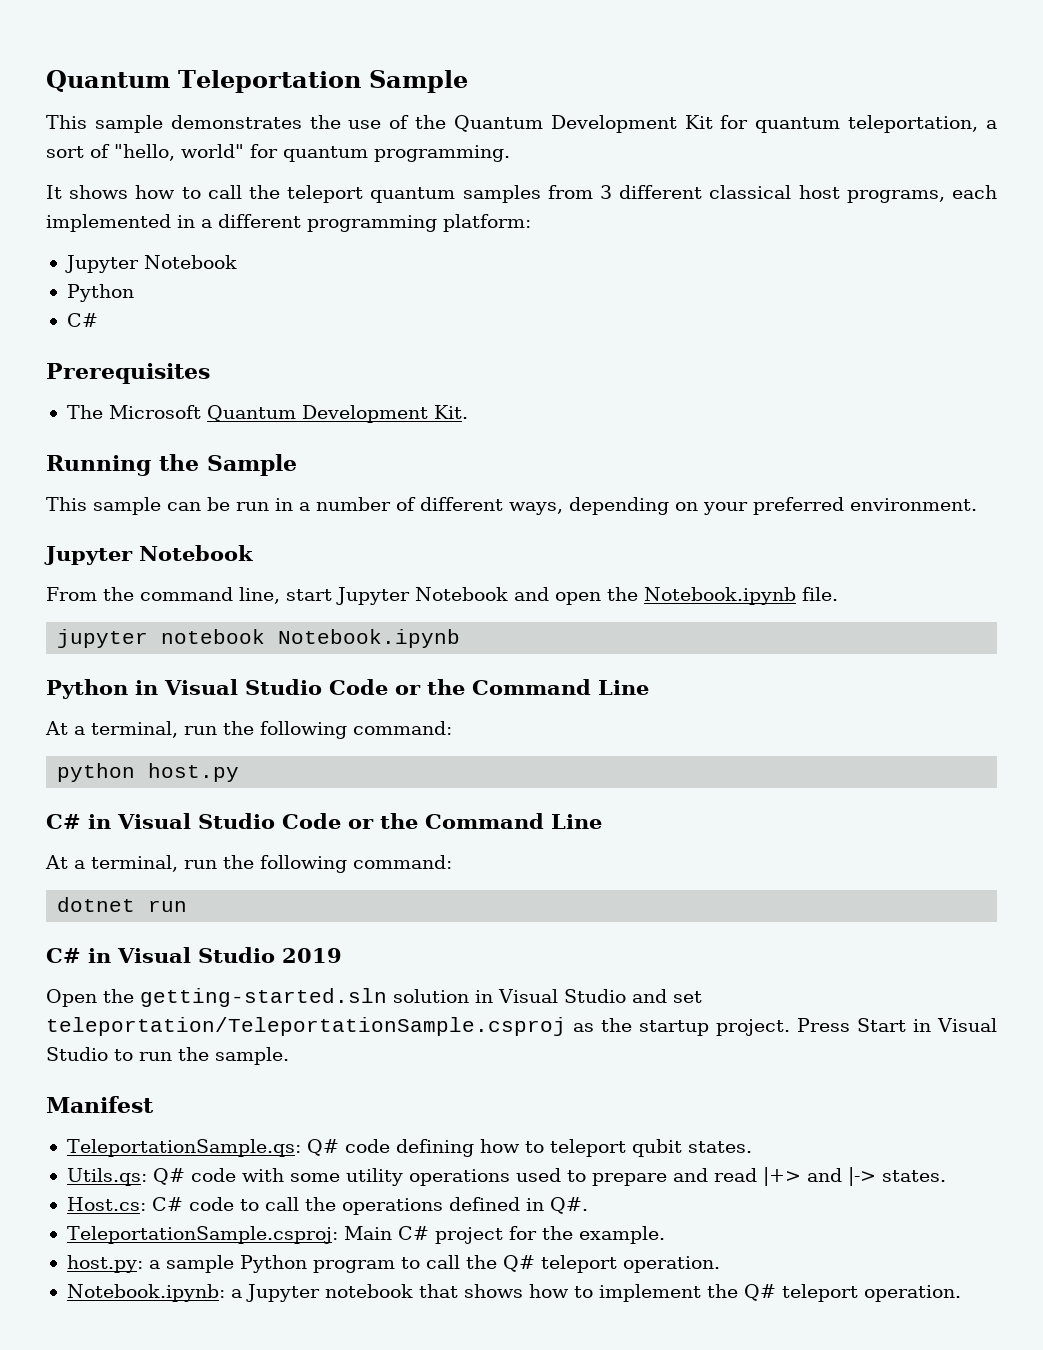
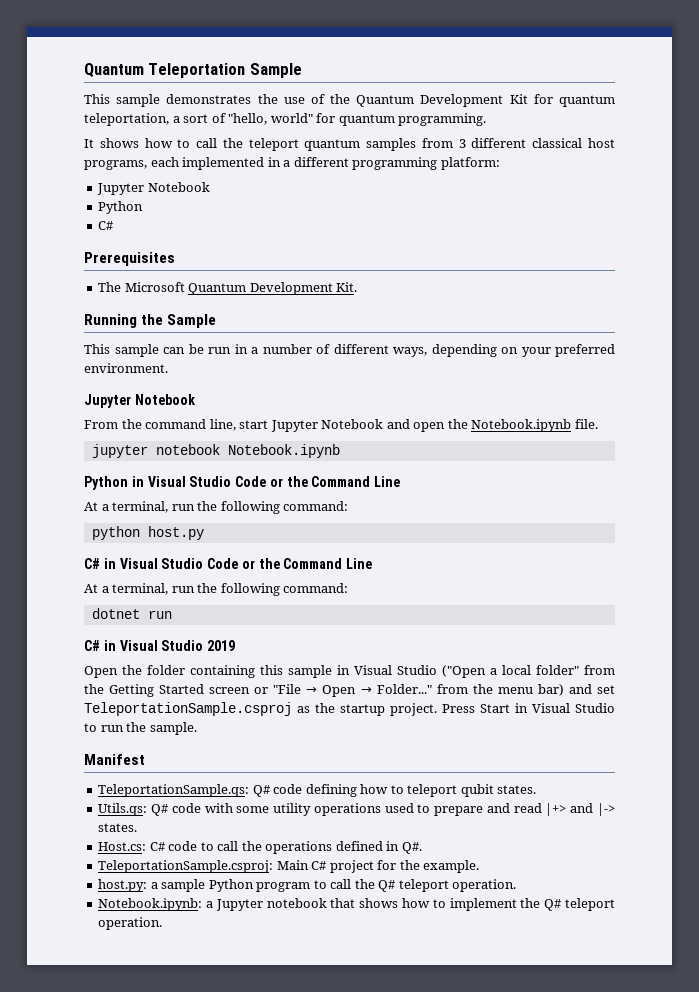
[140,988,626,1007] getting-started.sln solution in Visual Studio -> [147,665,615,678] [84,684,564,697] folder containing this sample in Visual Studio ("Open a local folder" from the Getting Started screen or "File → Open → Folder..." from the menu bar)
[46,1017,566,1036] teleportation/TeleportationSample.csproj -> [84,702,292,716] TeleportationSample.csproj

